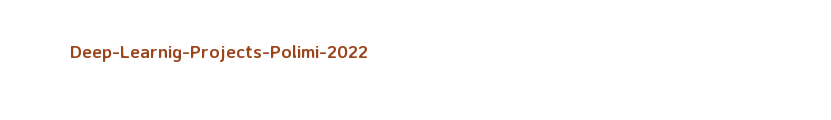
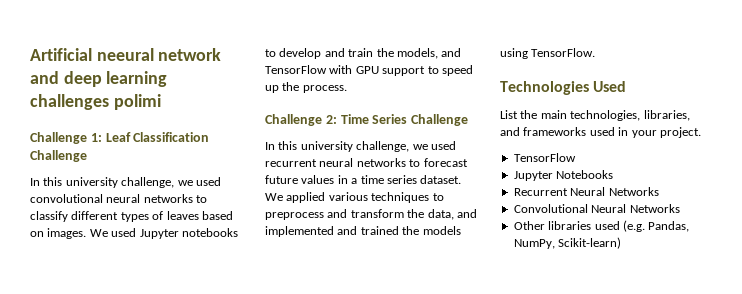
[70,45,368,62] Deep-Learnig-Projects-Polimi-2022 -> [30,48,222,61] [30,71,168,87] [30,94,161,110] [30,132,210,144] [30,150,87,162] [30,177,221,188] [30,194,208,203] [30,211,233,222] [30,228,238,239] [265,48,462,59] [265,65,473,76] [265,82,347,93] [265,114,469,126] [265,141,456,152] [265,158,468,167] [265,175,462,184] [265,192,444,203] [265,209,477,220] [265,226,461,237] [500,48,596,59] [500,81,627,95] [500,110,690,121] [500,127,701,138] [513,153,576,162] [513,170,614,181] [513,187,659,196] [513,204,680,213] [513,220,690,232] [513,237,622,249] Artificial neeural network and deep learning challenges polimi // Challenge 1: Leaf Classification Challenge // In this university challenge, we used convolutional neural networks to classify different types of leaves based on images. We used Jupyter notebooks to develop and train the models, and TensorFlow with GPU support to speed up the process. // Challenge 2: Time Series Challenge // In this university challenge, we used recurrent neural networks to forecast future values in a time series dataset. We applied various techniques to preprocess and transform the data, and implemented and trained the models using TensorFlow. // Technologies Used // List the main technologies, libraries, and frameworks used in your project. // TensorFlow // Jupyter Notebooks // Recurrent Neural Networks // Convolutional Neural Networks // Other libraries used (e.g. Pandas, NumPy, Scikit-learn)

